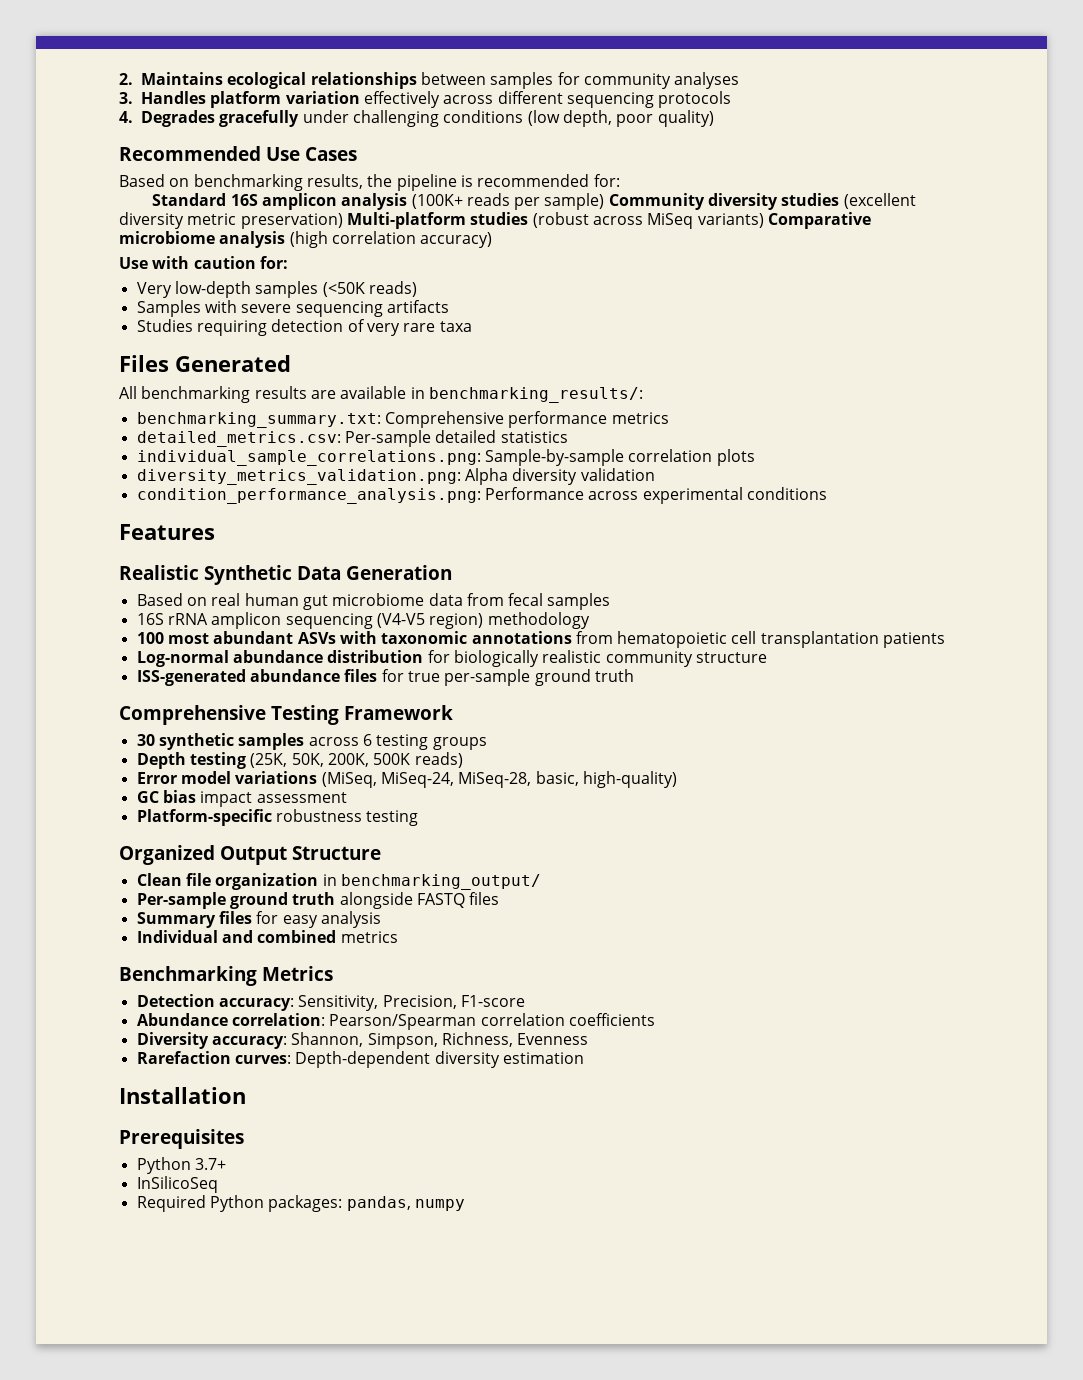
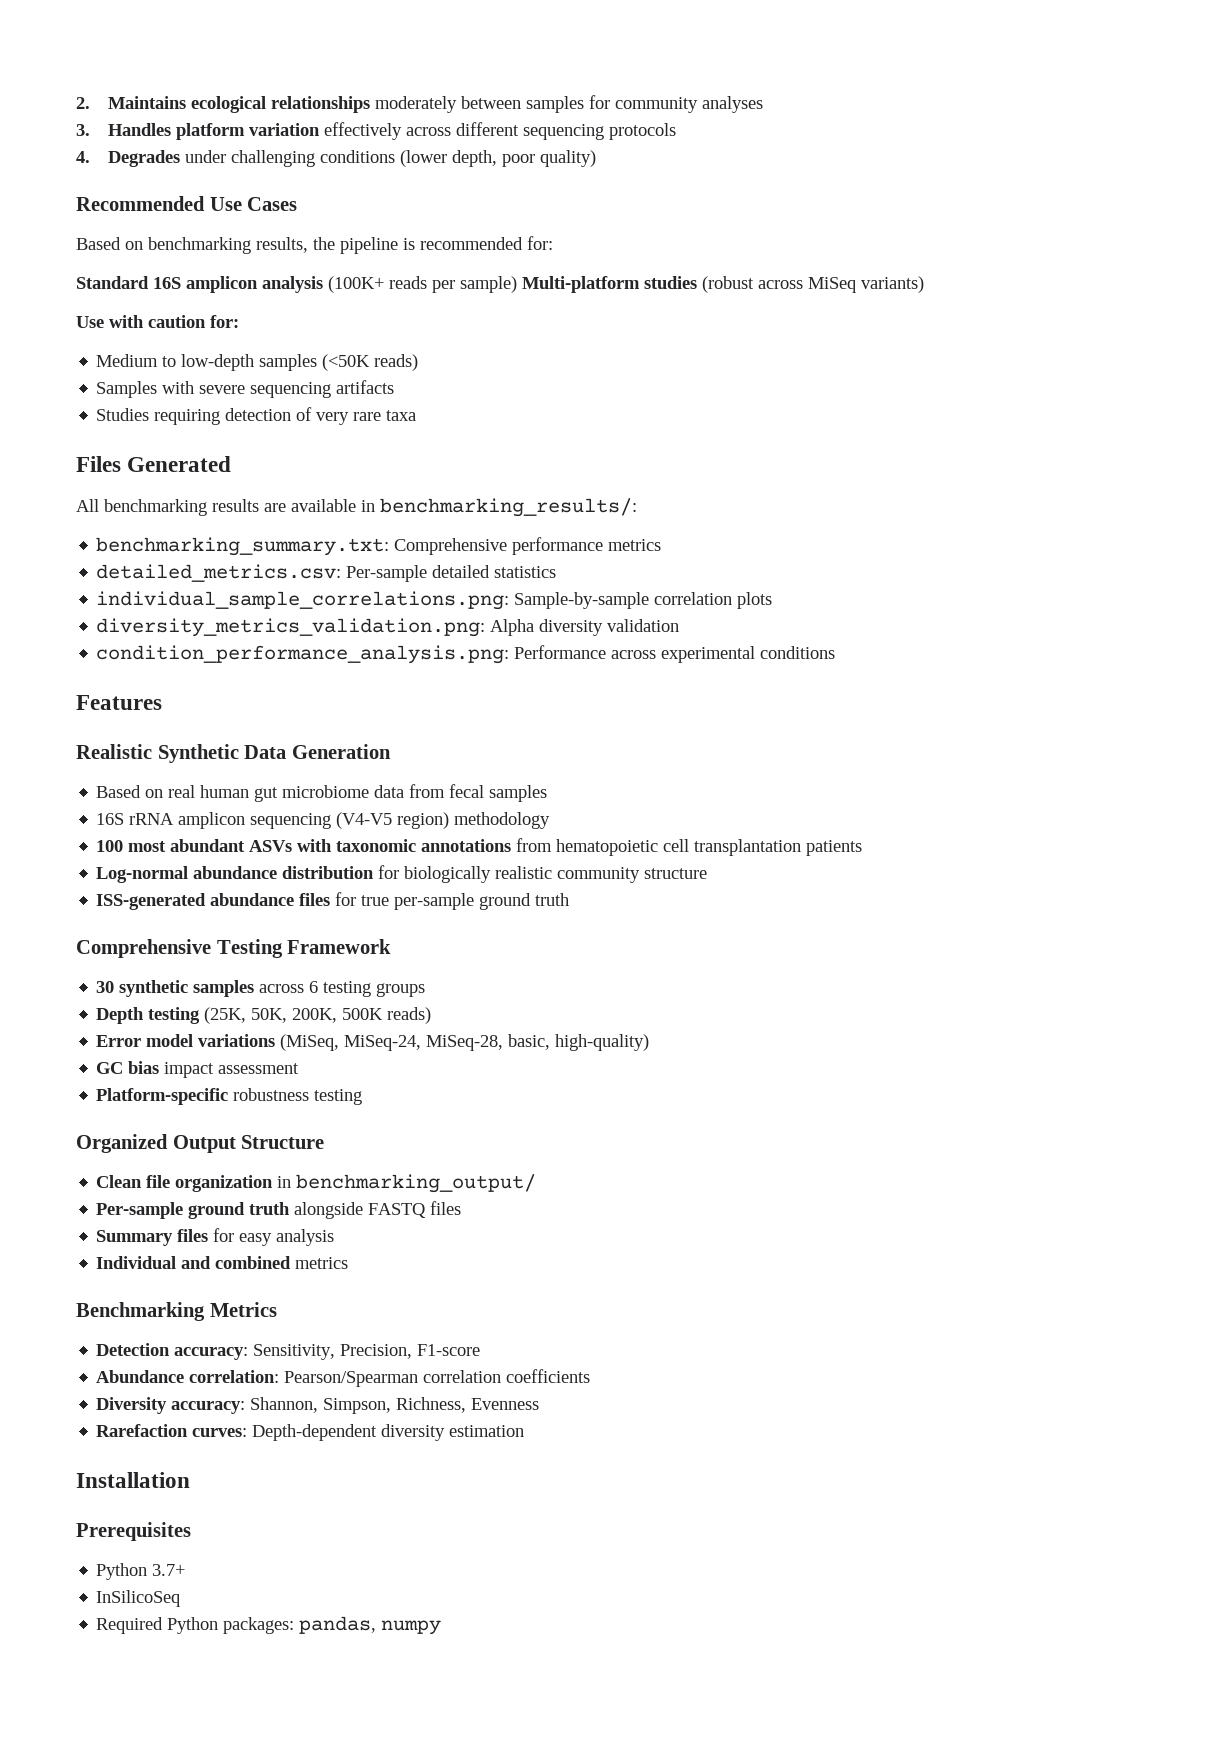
(417, 80) none -> [375,96,458,113] moderately
[219,110,300,127] gracefully -> (181, 158) none
[527,110,560,126] (low -> [400,150,448,167] (lower
[608,193,916,210] [119,212,343,229] Community diversity studies (excellent diversity metric preservation) -> (517, 284) none
[767,212,871,229] [119,231,493,248] Comparative microbiome analysis (high correlation accuracy) -> (924, 284) none
[136,282,172,298] Very -> [96,354,177,367] Medium to

